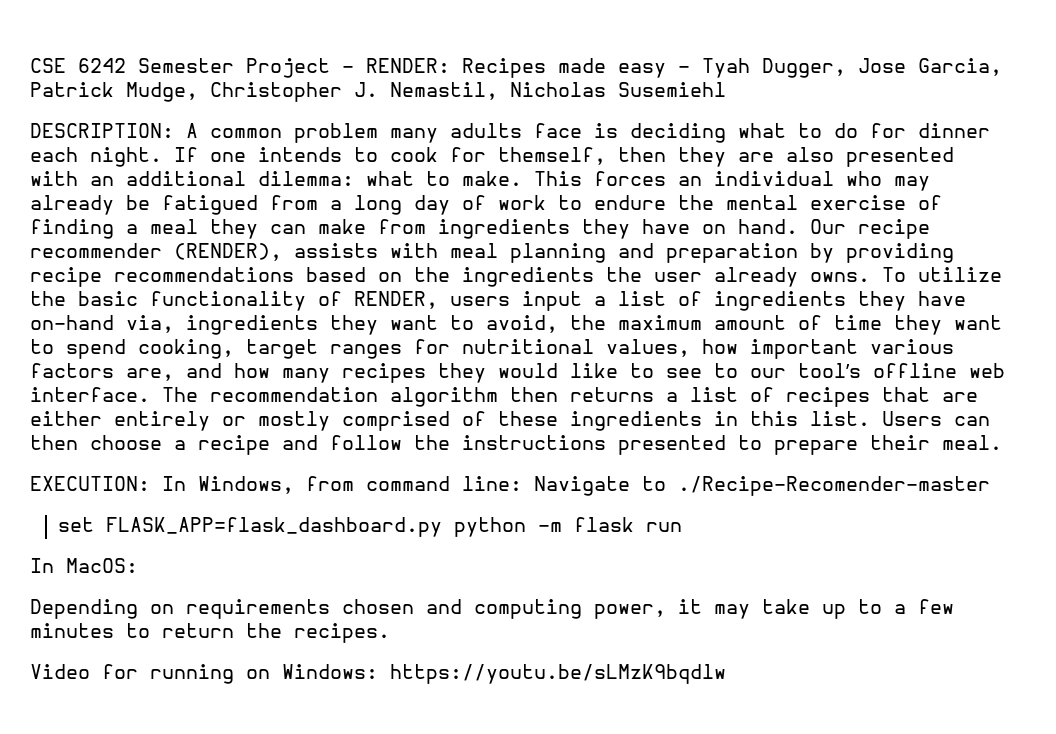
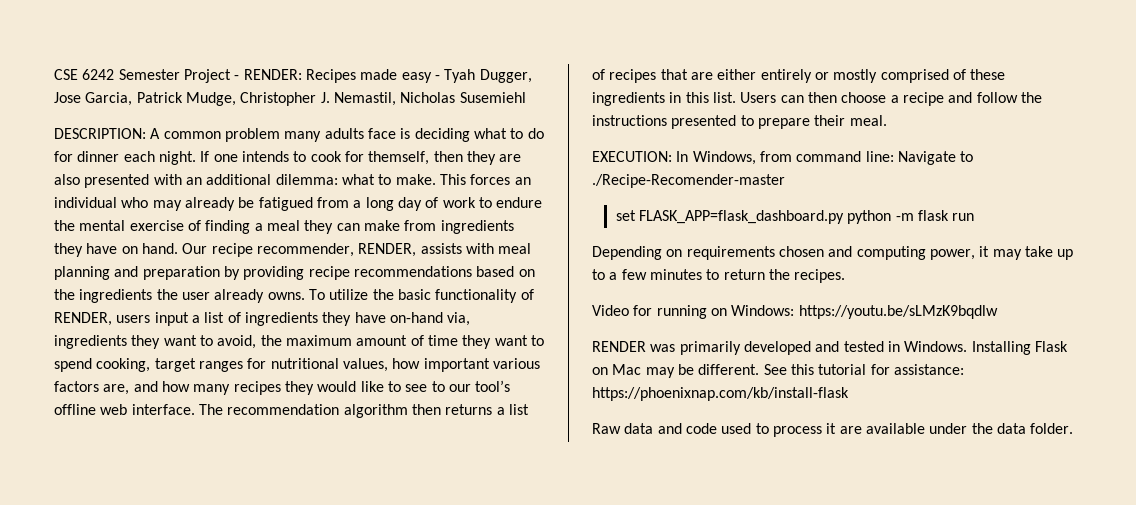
[30,243,282,261] recommender (RENDER), -> [256,243,417,257] recommender, RENDER,
[30,558,138,573] // In MacOS: -> (975, 217) none
(726, 674) none -> [592,341,1068,355] [592,364,964,378] [592,387,849,401] [592,423,1074,437] // RENDER was primarily developed and tested in Windows. Installing Flask on Mac may be different. See this tutorial for assistance: https://phoenixnap.com/kb/install-flask // Raw data and code used to process it are available under the data folder.

